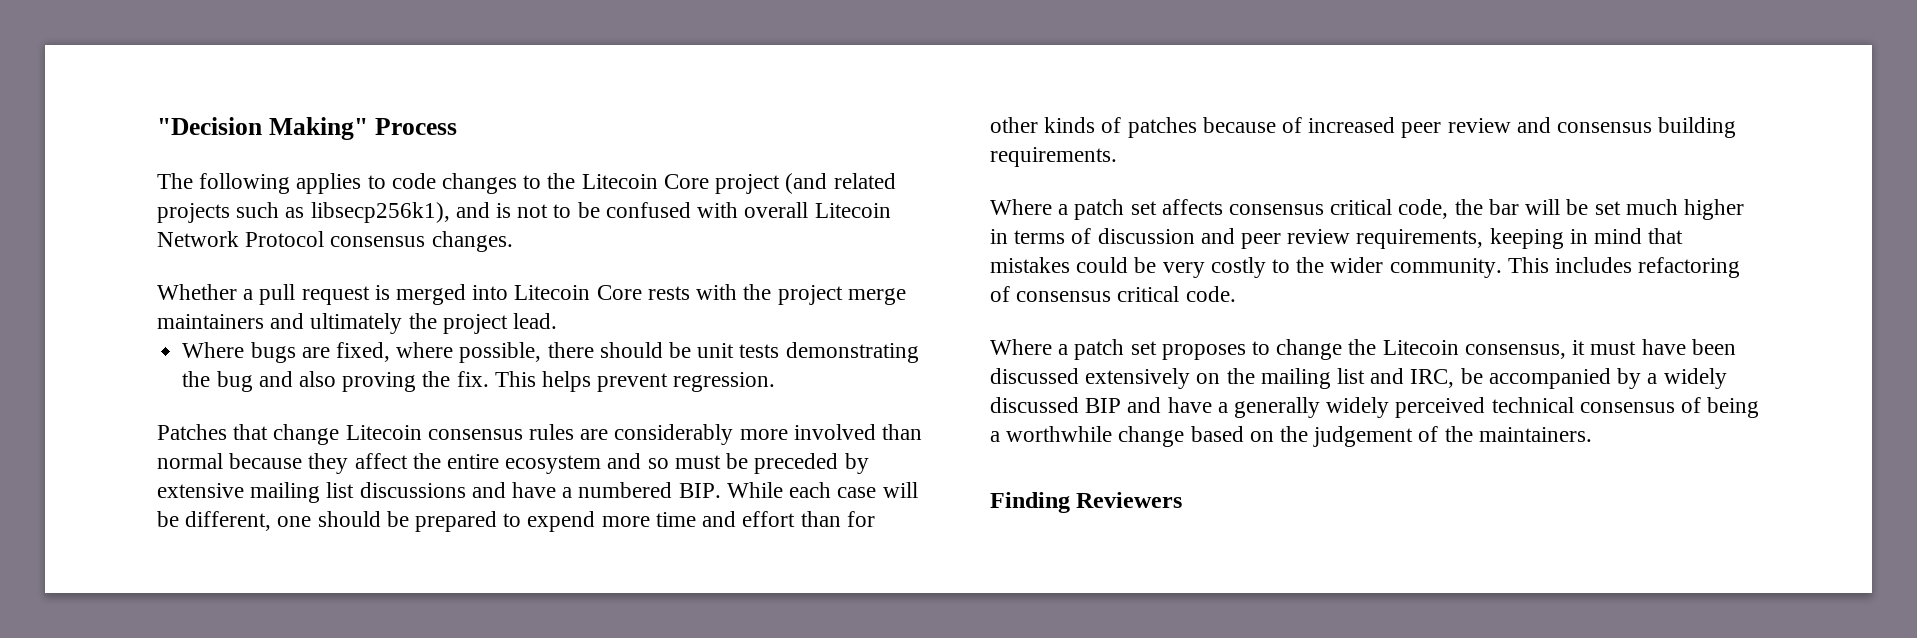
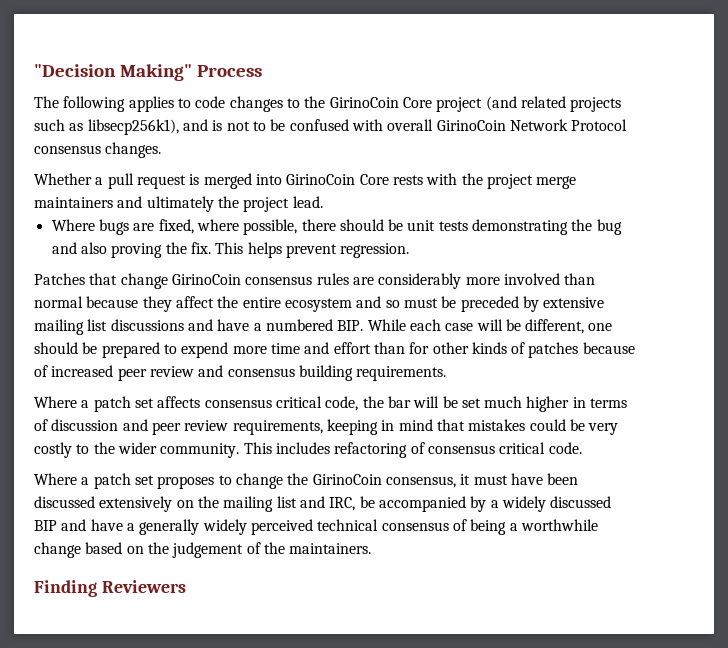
[581,174,658,189] Litecoin -> [329,97,399,108] GirinoCoin
[814,203,891,218] Litecoin -> [436,120,506,131] GirinoCoin
[514,285,591,300] Litecoin -> [286,174,356,185] GirinoCoin
[345,425,422,440] Litecoin -> [171,274,241,285] GirinoCoin
[1382,340,1459,355] Litecoin -> [312,474,382,485] GirinoCoin

